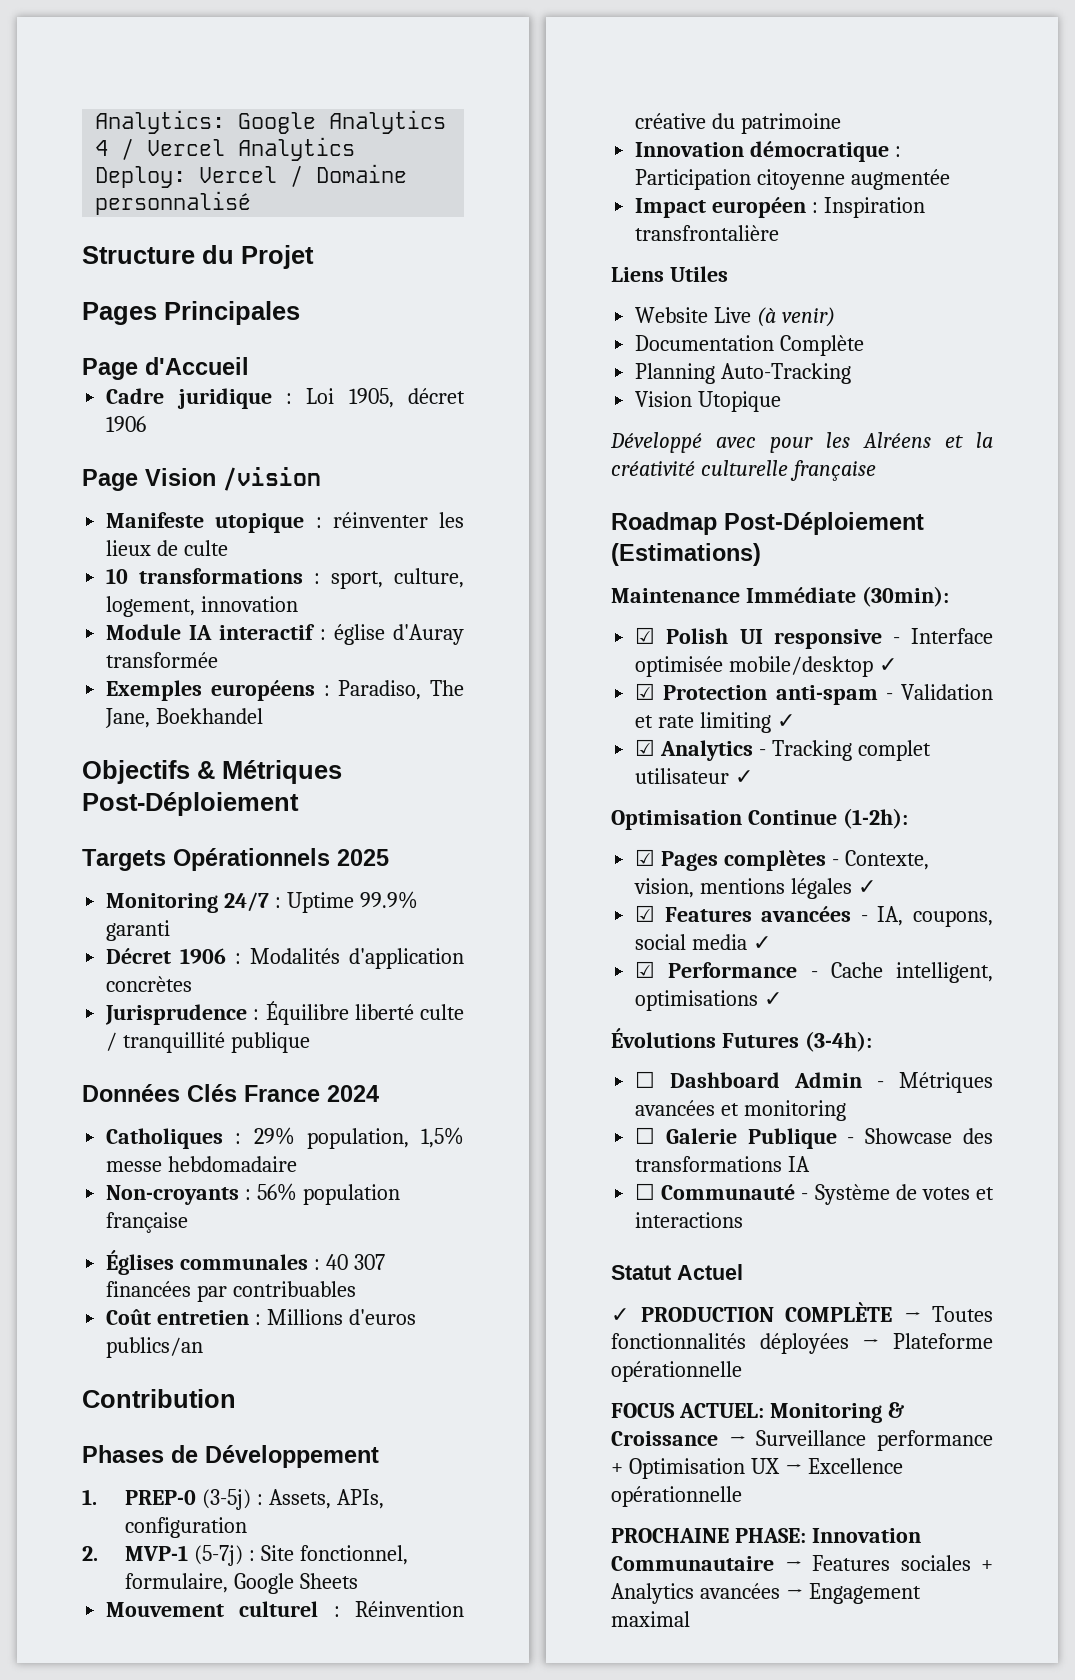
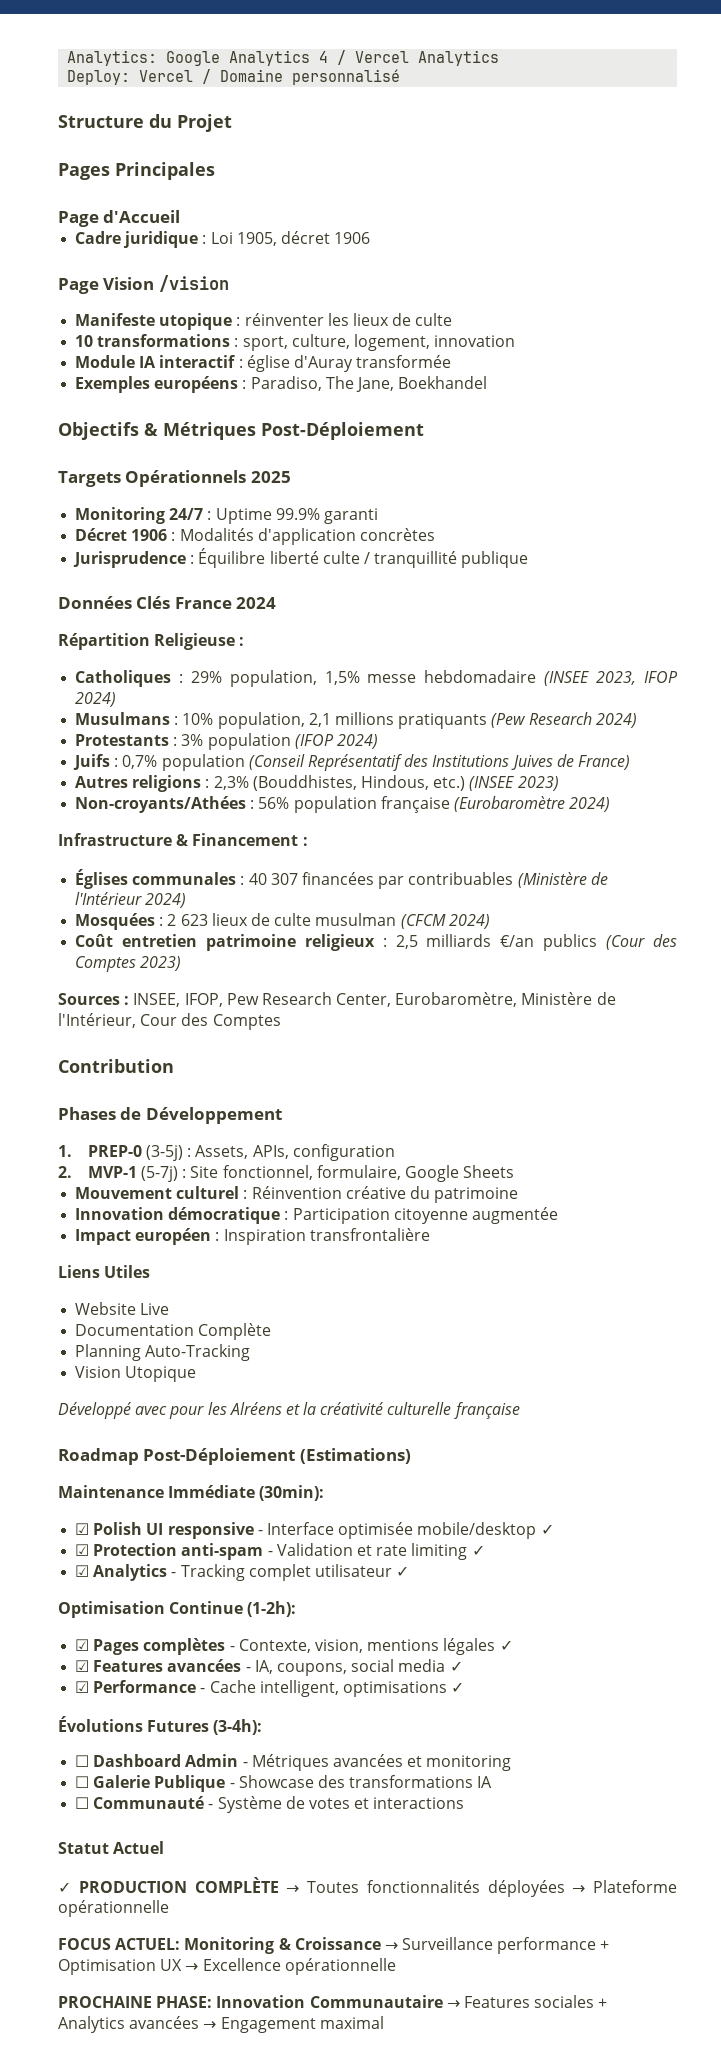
(379, 1093) none -> [58,633,245,650] // Répartition Religieuse :
[106,1183,401,1205] [106,1212,189,1233] // Non-croyants : 56% population française -> [544,671,678,686] [75,692,117,707] [75,712,637,729] [75,733,378,750] [73,754,630,771] [75,775,559,792] [75,796,611,813] [58,833,308,846] (INSEE 2023, IFOP 2024) // Musulmans : 10% population, 2,1 millions pratiquants (Pew Research 2024) // Protestants : 3% population (IFOP 2024) // Juifs : 0,7% population (Conseil Représentatif des Institutions Juives de France) // Autres religions : 2,3% (Bouddhistes, Hindous, etc.) (INSEE 2023) // Non-croyants/Athées : 56% population française (Eurobaromètre 2024) // Infrastructure & Financement :
[106,1309,416,1325] [106,1337,204,1358] // Coût entretien : Millions d'euros publics/an -> [517,872,608,888] [75,892,187,908] [75,913,490,930] [75,934,677,951] [75,956,182,972] [58,992,616,1007] [58,1013,281,1030] (Ministère de l'Intérieur 2024) // Mosquées : 2 623 lieux de culte musulman (CFCM 2024) // Coût entretien patrimoine religieux : 2,5 milliards €/an publics (Cour des Comptes 2023) // Sources : INSEE, IFOP, Pew Research Center, Eurobaromètre, Ministère de l'Intérieur, Cour des Comptes
[757,307,836,327] (à venir) -> (170, 1309) none

